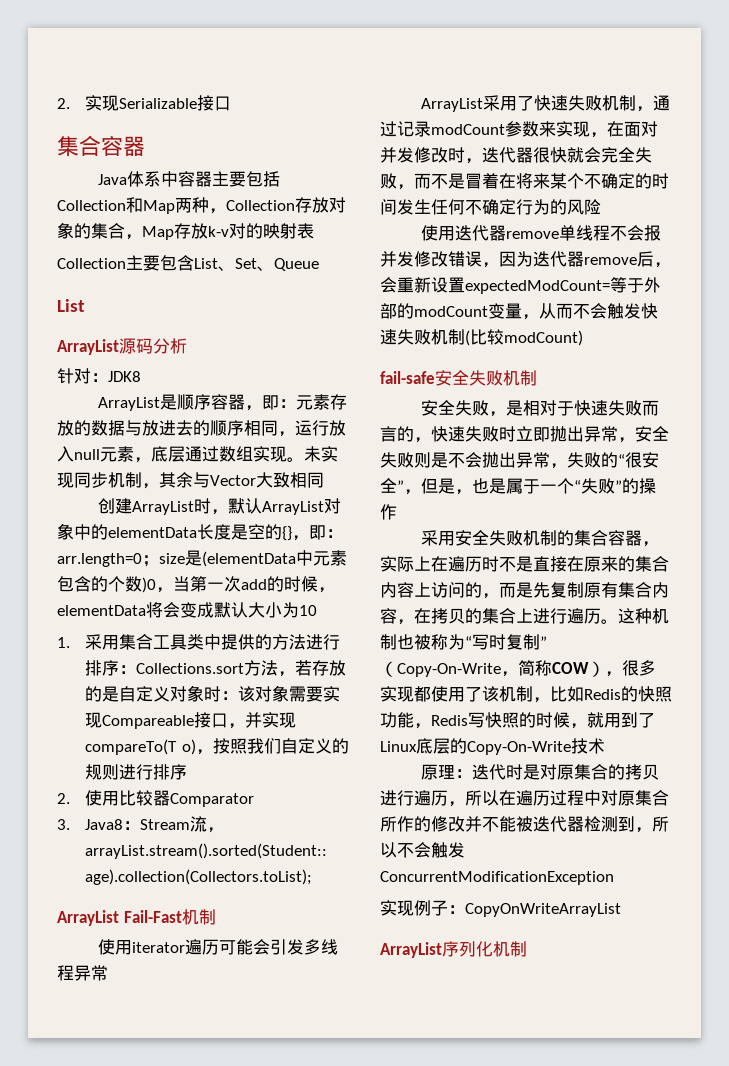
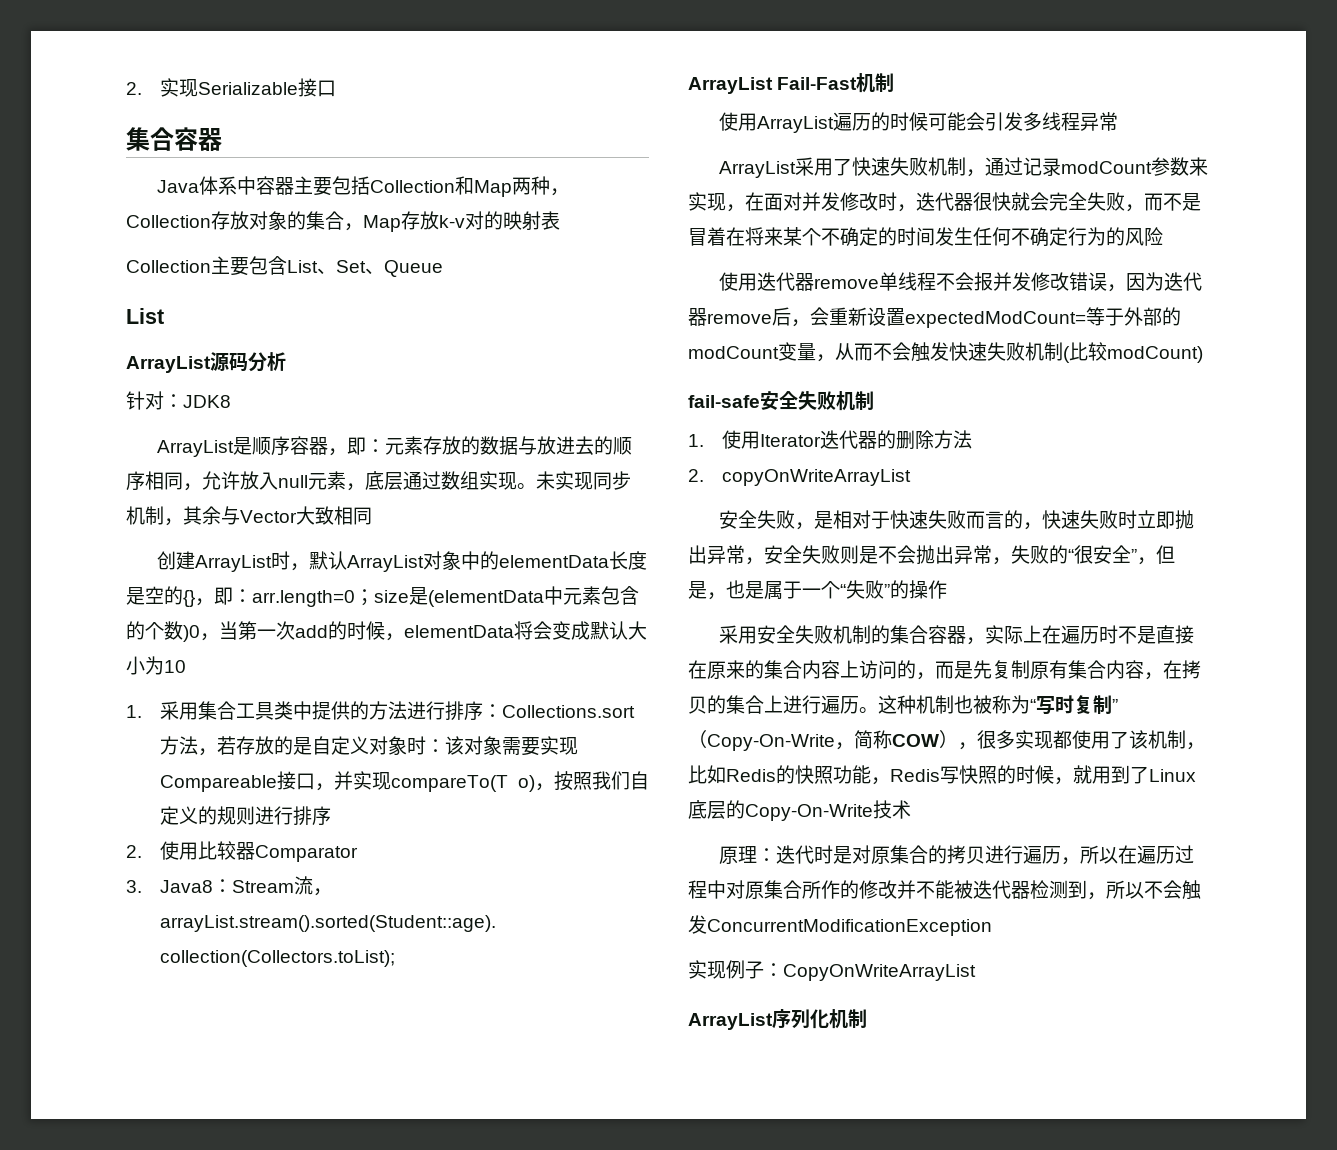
[295,420,329,436] 运行 -> [202,471,240,490] 允许
[132,939,220,955] iterator遍历 -> [756,112,928,133] ArrayList遍历的时候
(537, 378) none -> [688,430,973,450] [688,469,912,486] // 1.使用Iterator迭代器的删除方法 // 2. copyOnWriteArrayList

